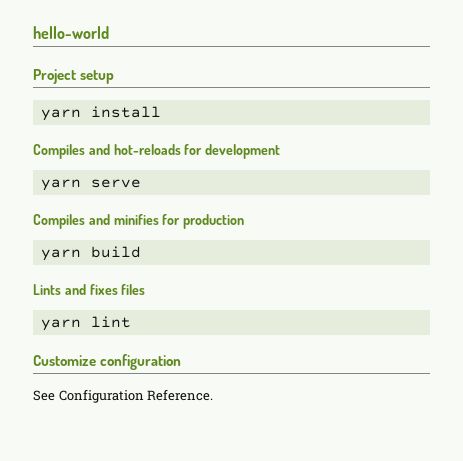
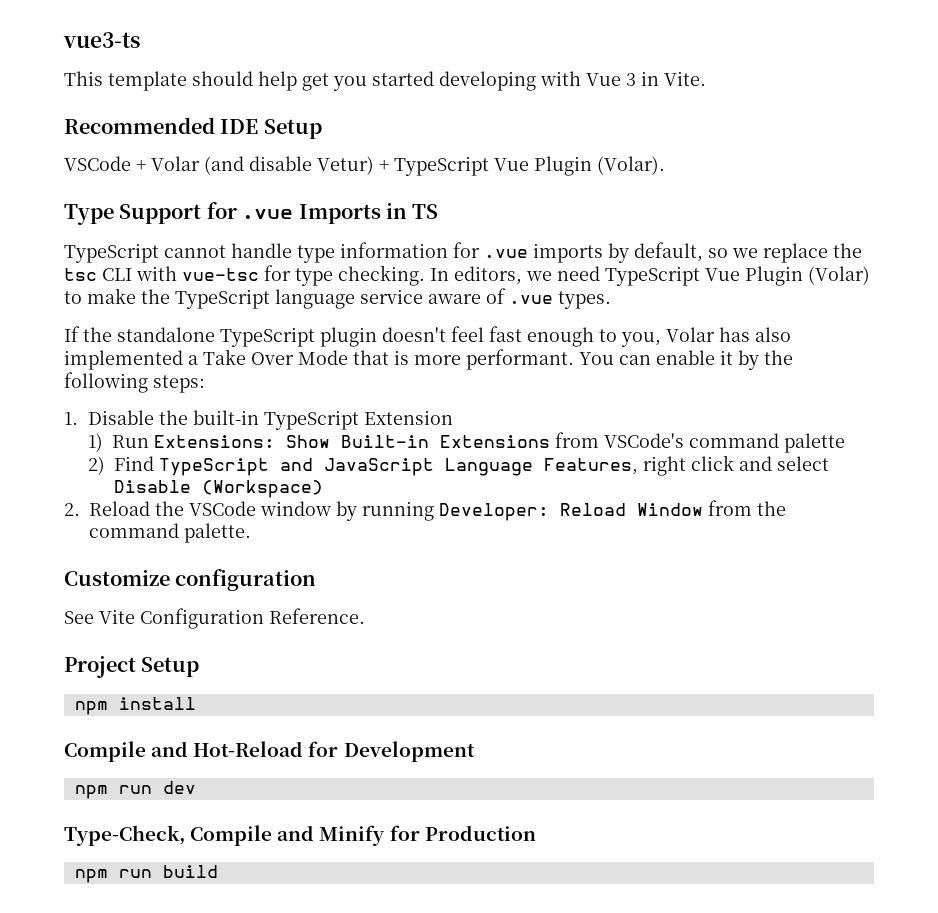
[33,26,109,39] [33,69,115,84] [40,106,161,121] [33,144,281,159] [40,179,141,191] [33,214,245,229] [40,246,141,261] [33,284,146,295] [40,316,131,331] hello-world // Project setup // yarn install // Compiles and hot-reloads for development // yarn serve // Compiles and minifies for production // yarn build // Lints and fixes files // yarn lint -> [63,32,140,48] [64,71,706,91] [64,117,322,139] [64,156,665,176] [64,202,439,225] [64,242,862,263] [64,265,870,286] [64,288,611,309] [64,326,791,347] [64,349,793,370] [64,372,205,393] [64,410,453,430] [87,432,845,453] [87,455,829,476] [113,480,323,498] [64,500,786,521] [89,523,251,543] vue3-ts // This template should help get you started developing with Vue 3 in Vite. // Recommended IDE Setup // VSCode + Volar (and disable Vetur) + TypeScript Vue Plugin (Volar). // Type Support for .vue Imports in TS // TypeScript cannot handle type information for .vue imports by default, so we replace the tsc CLI with vue-tsc for type checking. In editors, we need TypeScript Vue Plugin (Volar) to make the TypeScript language service aware of .vue types. // If the standalone TypeScript plugin doesn't feel fast enough to you, Volar has also implemented a Take Over Mode that is more performant. You can enable it by the following steps: // 1. Disable the built-in TypeScript Extension // 1) Run Extensions: Show Built-in Extensions from VSCode's command palette // 2) Find TypeScript and JavaScript Language Features, right click and select Disable (Workspace) // 2. Reload the VSCode window by running Developer: Reload Window from the command palette.
(55, 395) none -> [99,609,135,624] Vite
(214, 395) none -> [64,656,200,678] [74,697,196,715] [64,741,475,762] [74,781,196,799] [64,825,536,846] [74,865,218,883] // Project Setup // npm install // Compile and Hot-Reload for Development // npm run dev // Type-Check, Compile and Minify for Production // npm run build

